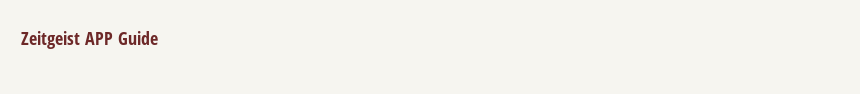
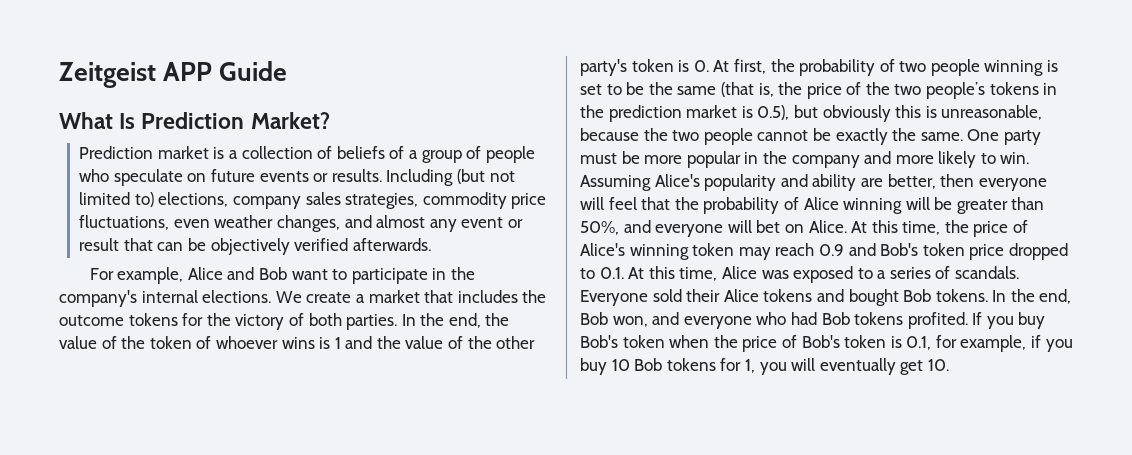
(158, 38) none -> [59,112,330,129] [79,146,535,163] [79,169,515,186] [79,192,547,209] [79,215,523,232] [79,238,431,255] [89,267,475,284] [59,290,547,307] [59,313,510,330] [59,336,536,349] [580,59,1059,76] [580,82,1058,99] [580,105,1043,122] [580,128,1041,145] [580,151,1030,168] [580,174,1047,191] [580,197,1045,214] [580,220,1029,237] [580,243,1068,260] [580,266,1020,283] [580,289,1072,306] [580,312,1046,329] [580,335,1073,352] [580,358,949,375] // What Is Prediction Market? // Prediction market is a collection of beliefs of a group of people who speculate on future events or results. Including (but not limited to) elections, company sales strategies, commodity price fluctuations, even weather changes, and almost any event or result that can be objectively verified afterwards. // For example, Alice and Bob want to participate in the company's internal elections. We create a market that includes the outcome tokens for the victory of both parties. In the end, the value of the token of whoever wins is 1 and the value of the other party's token is 0. At first, the probability of two people winning is set to be the same (that is, the price of the two people’s tokens in the prediction market is 0.5), but obviously this is unreasonable, because the two people cannot be exactly the same. One party must be more popular in the company and more likely to win. Assuming Alice's popularity and ability are better, then everyone will feel that the probability of Alice winning will be greater than 50%, and everyone will bet on Alice. At this time, the price of Alice's winning token may reach 0.9 and Bob's token price dropped to 0.1. At this time, Alice was exposed to a series of scandals. Everyone sold their Alice tokens and bought Bob tokens. In the end, Bob won, and everyone who had Bob tokens profited. If you buy Bob's token when the price of Bob's token is 0.1, for example, if you buy 10 Bob tokens for 1, you will eventually get 10.

